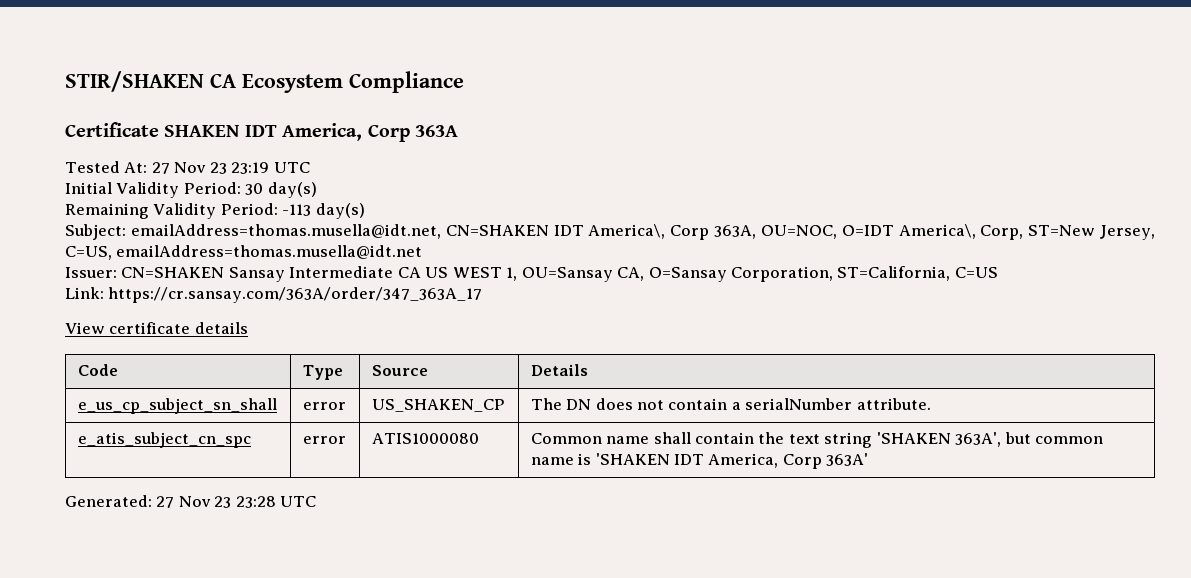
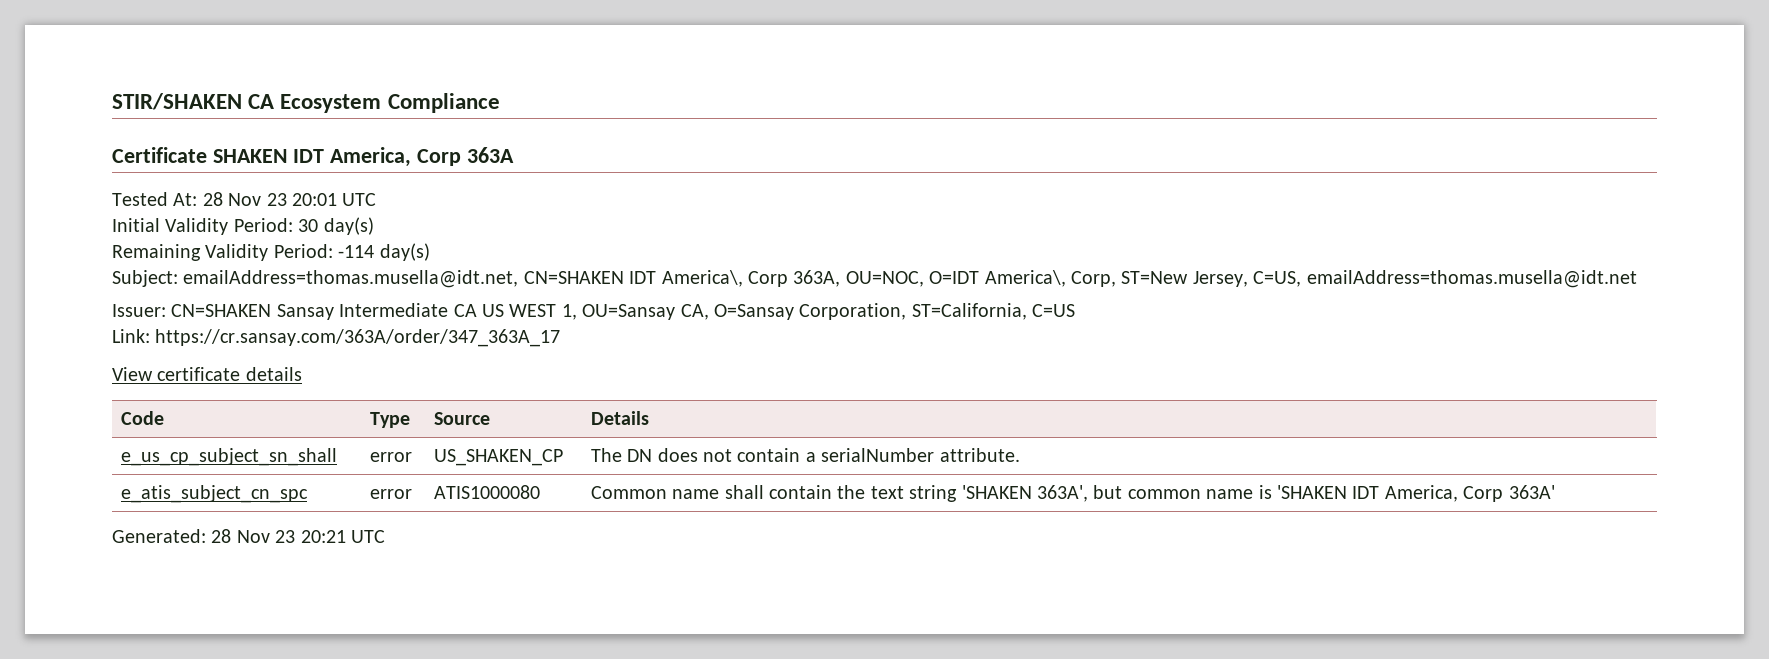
[151,162,270,174] 27 Nov 23 23:19 -> [202,192,337,206] 28 Nov 23 20:01
[282,204,312,216] -113 -> [338,245,375,258] -114
[156,496,276,508] 27 Nov 23 23:28 -> [211,529,346,543] 28 Nov 23 20:21

